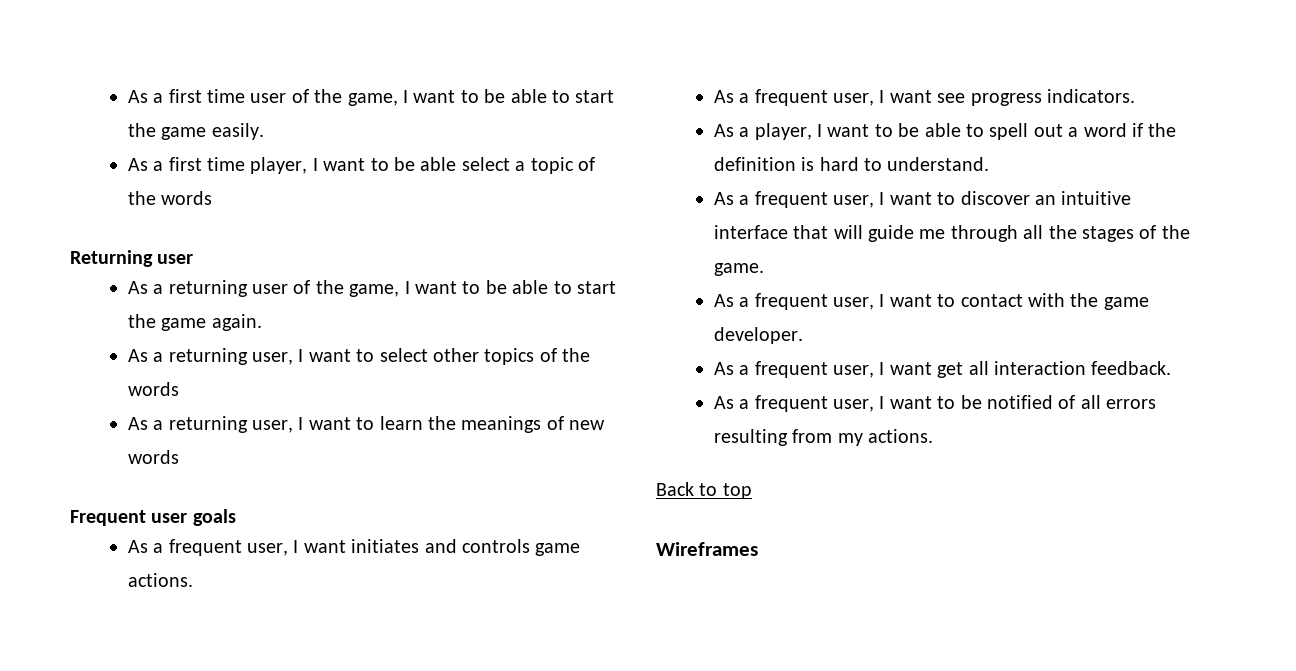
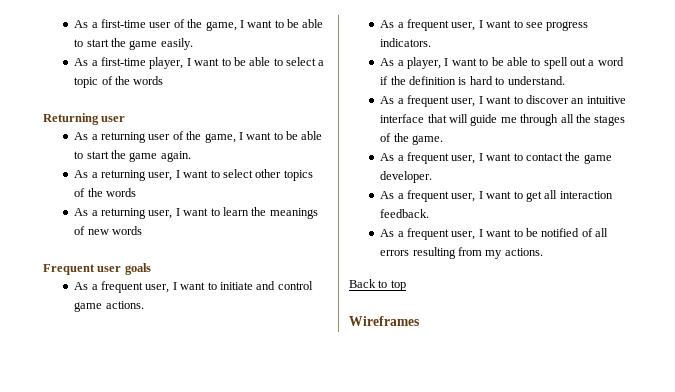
[127,89,245,103] As a first time -> [74,19,147,28] As a first-time
[168,157,457,174] first time player, I want to be able -> [101,57,283,69] first-time player, I want to be able to
[351,539,530,553] initiates and controls -> [207,281,313,290] to initiate and control
(932, 96) none -> [513,20,523,28] to
[1027,293,1065,307] with -> (563, 157) none
(932, 368) none -> [513,191,523,199] to

